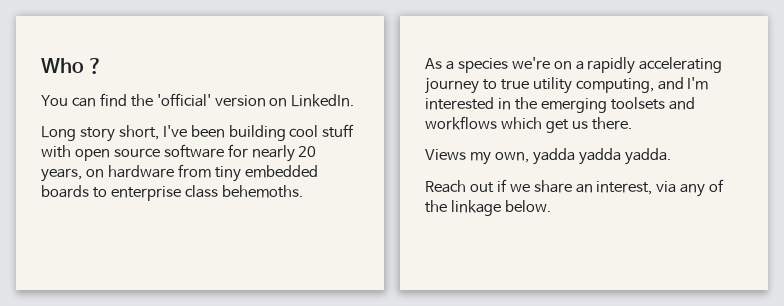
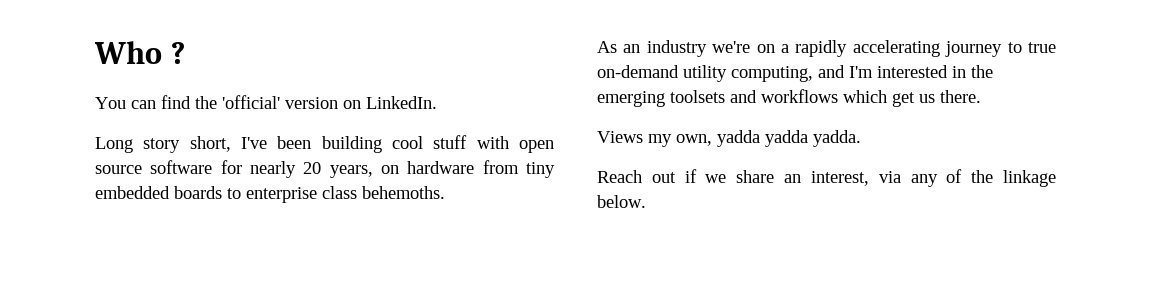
[445,58,508,73] a species -> [623,40,707,57] an industry
(529, 84) none -> [597,65,679,78] on-demand

